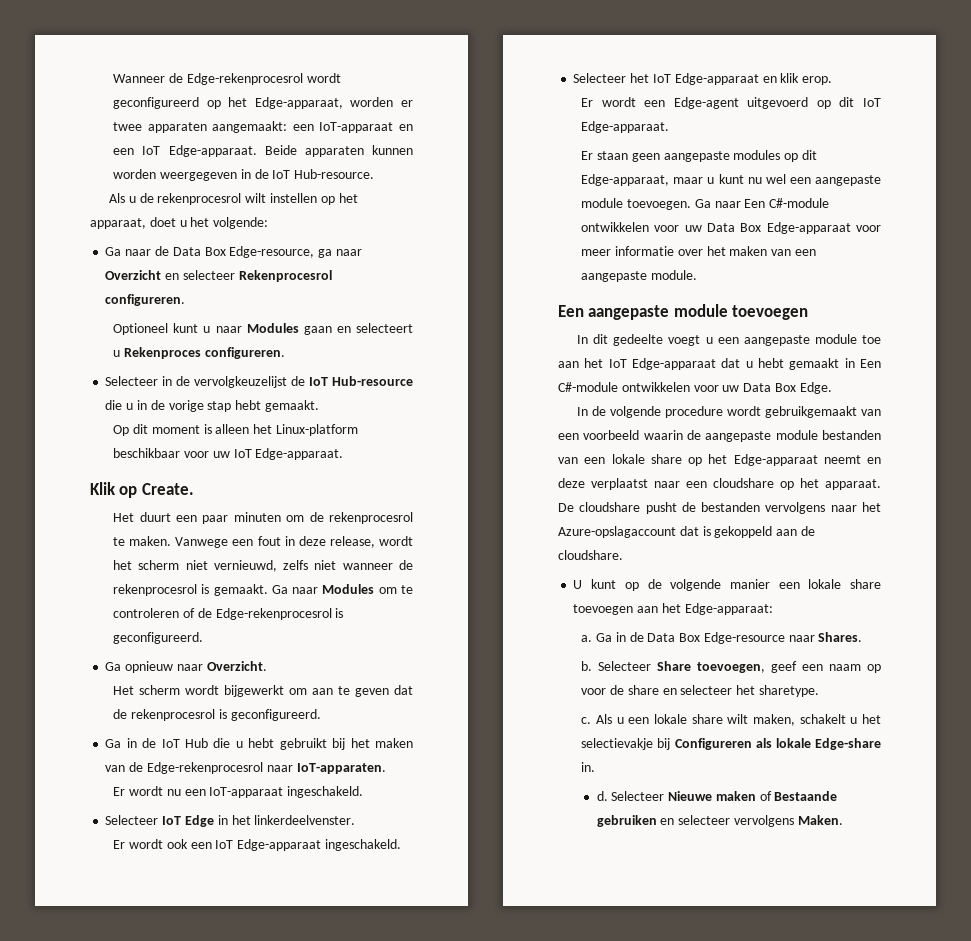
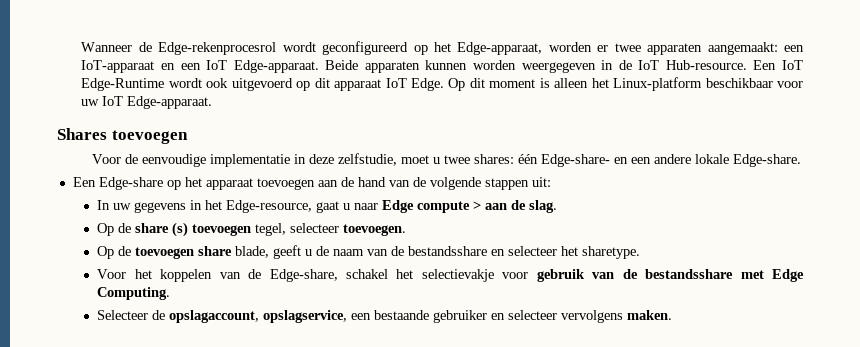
[109,193,358,205] [90,217,269,229] [105,246,362,258] [105,270,332,282] [105,294,186,306] [113,323,413,335] [113,347,285,359] [105,376,413,388] [105,400,319,412] // Als u de rekenprocesrol wilt instellen op het apparaat, doet u het volgende: // Ga naar de Data Box Edge-resource, ga naar Overzicht en selecteer Rekenprocesrol configureren. // Optioneel kunt u naar Modules gaan en selecteert u Rekenproces configureren. // Selecteer in de vervolgkeuzelijst de IoT Hub-resource die u in de vorige stap hebt gemaakt. // -> [753,60,803,70] [81,78,444,91] Een IoT Edge-Runtime wordt ook uitgevoerd op dit apparaat IoT Edge.
[90,482,194,498] [113,512,413,524] [113,536,414,548] [113,560,413,572] [113,584,413,596] [113,608,344,620] [113,632,204,644] [105,661,267,673] [113,685,414,697] [113,709,321,721] [105,738,413,750] [105,762,386,774] [113,786,364,798] [105,815,356,827] [113,839,401,851] [573,73,833,85] [581,97,881,109] [581,121,670,133] [581,150,817,162] [581,174,881,186] [581,198,830,210] [581,222,881,234] [581,246,816,256] [581,270,697,282] [558,304,809,320] [577,334,881,346] [558,358,881,370] [558,382,832,394] [577,406,881,418] [558,430,881,442] [558,454,881,466] [558,478,881,490] [558,502,881,514] [558,526,815,538] [558,550,623,560] [573,579,881,591] [573,603,773,615] [581,632,863,644] [581,661,881,673] [581,685,819,697] [581,714,881,726] [581,738,881,750] [581,762,596,772] [596,791,838,801] [596,815,657,827] Klik op Create. // Het duurt een paar minuten om de rekenprocesrol te maken. Vanwege een fout in deze release, wordt het scherm niet vernieuwd, zelfs niet wanneer de rekenprocesrol is gemaakt. Ga naar Modules om te controleren of de Edge-rekenprocesrol is geconfigureerd. // Ga opnieuw naar Overzicht. // Het scherm wordt bijgewerkt om aan te geven dat de rekenprocesrol is geconfigureerd. // Ga in de IoT Hub die u hebt gebruikt bij het maken van de Edge-rekenprocesrol naar IoT-apparaten. // Er wordt nu een IoT-apparaat ingeschakeld. // Selecteer IoT Edge in het linkerdeelvenster. // Er wordt ook een IoT Edge-apparaat ingeschakeld. // Selecteer het IoT Edge-apparaat en klik erop. // Er wordt een Edge-agent uitgevoerd op dit IoT Edge-apparaat. // Er staan geen aangepaste modules op dit Edge-apparaat, maar u kunt nu wel een aangepaste module toevoegen. Ga naar Een C#-module ontwikkelen voor uw Data Box Edge-apparaat voor meer informatie over het maken van een aangepaste module. // Een aangepaste module toevoegen // In dit gedeelte voegt u een aangepaste module toe aan het IoT Edge-apparaat dat u hebt gemaakt in Een C#-module ontwikkelen voor uw Data Box Edge. // In de volgende procedure wordt gebruikgemaakt van een voorbeeld waarin de aangepaste module bestanden van een lokale share op het Edge-apparaat neemt en deze verplaatst naar een cloudshare op het apparaat. De cloudshare pusht de bestanden vervolgens naar het Azure-opslagaccount dat is gekoppeld aan de cloudshare. // U kunt op de volgende manier een lokale share toevoegen aan het Edge-apparaat: // a. Ga in de Data Box Edge-resource naar Shares. // b. Selecteer Share toevoegen, geef een naam op voor de share en selecteer het sharetype. // c. Als u een lokale share wilt maken, schakelt u het selectievakje bij Configureren als lokale Edge-share in. // d. Selecteer Nieuwe maken of Bestaande gebruiken -> [57,128,188,144] [91,153,801,167] [72,177,551,190] [97,200,558,213] [97,222,407,237] [97,245,641,259] [97,269,804,282] [97,287,171,300] [97,310,488,323] Shares toevoegen // Voor de eenvoudige implementatie in deze zelfstudie, moet u twee shares: één Edge-share- en een andere lokale Edge-share. // Een Edge-share op het apparaat toevoegen aan de hand van de volgende stappen uit: // In uw gegevens in het Edge-resource, gaat u naar Edge compute > aan de slag. // Op de share (s) toevoegen tegel, selecteer toevoegen. // Op de toevoegen share blade, geeft u de naam van de bestandsshare en selecteer het sharetype. // Voor het koppelen van de Edge-share, schakel het selectievakje voor gebruik van de bestandsshare met Edge Computing. // Selecteer de opslagaccount, opslagservice, een bestaande gebruiker
[797,815,843,825] Maken. -> [627,310,673,320] maken.

